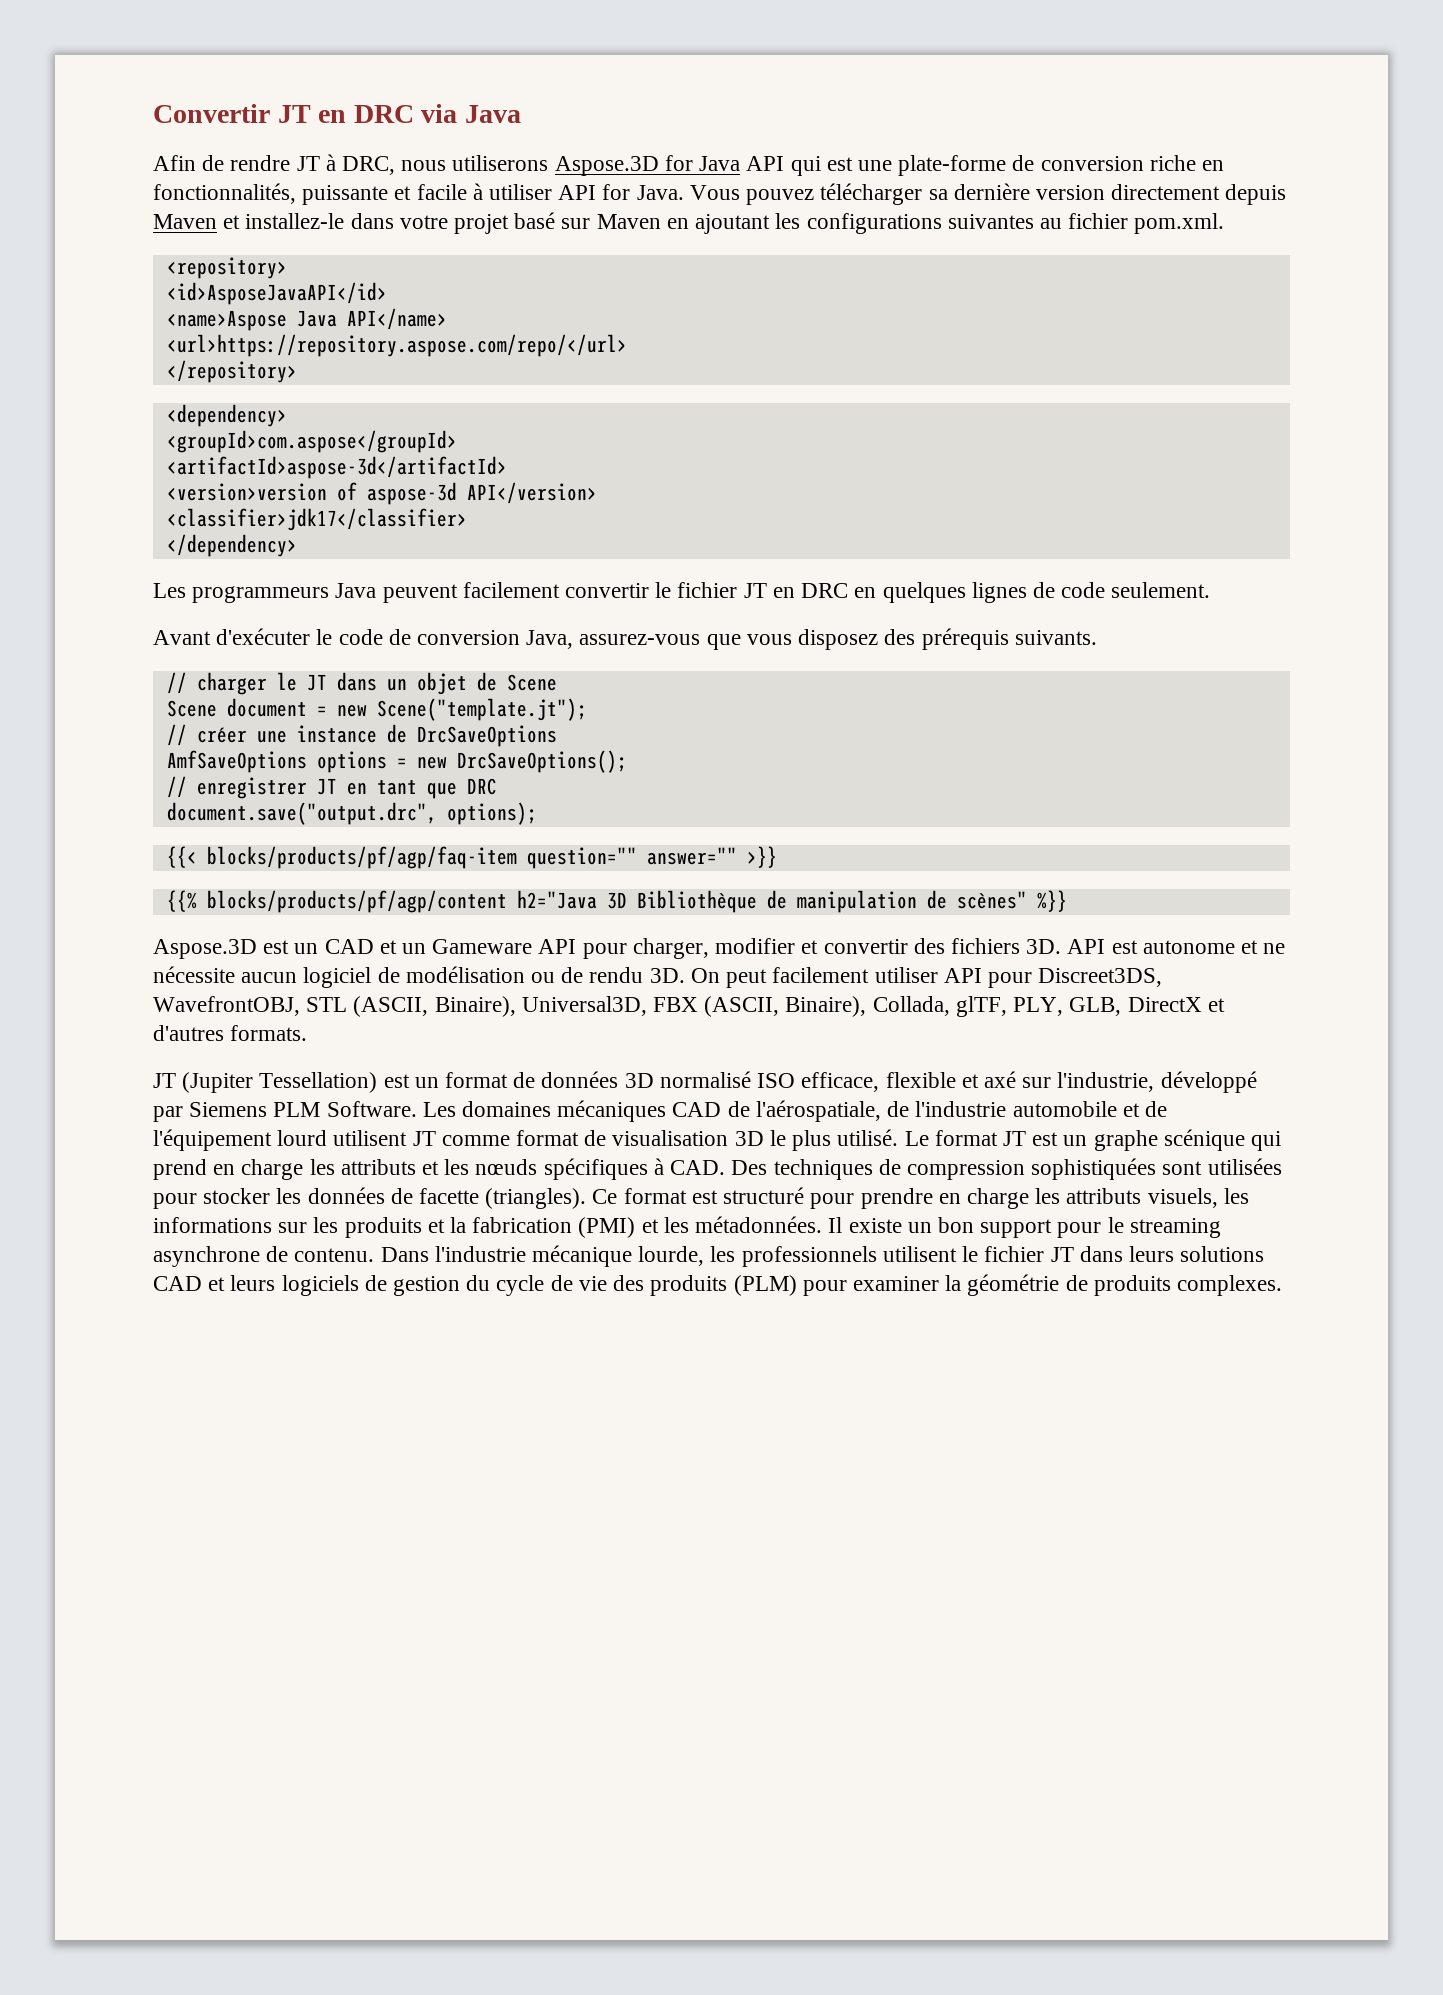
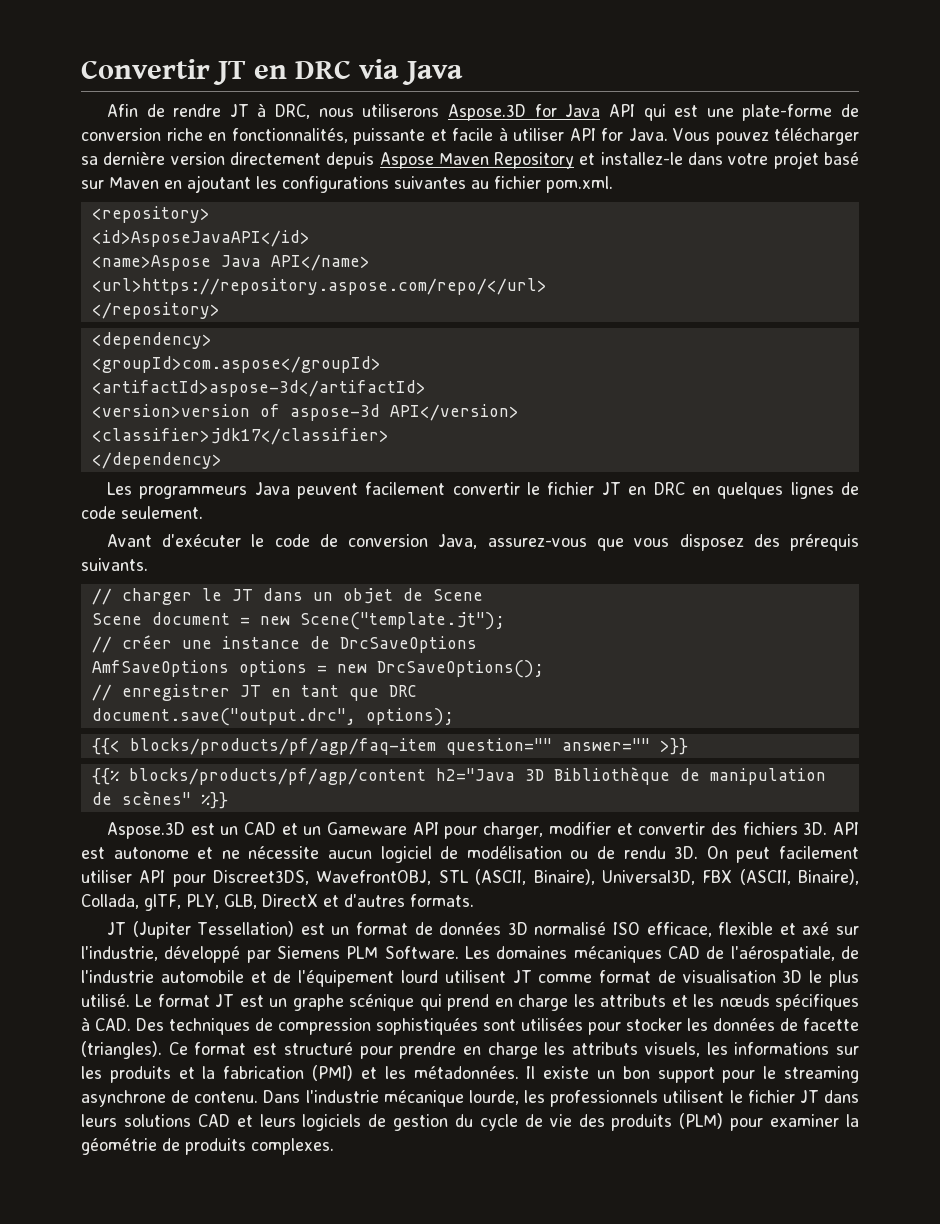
[153,214,217,229] Maven -> [379,152,575,169] Aspose Maven Repository

